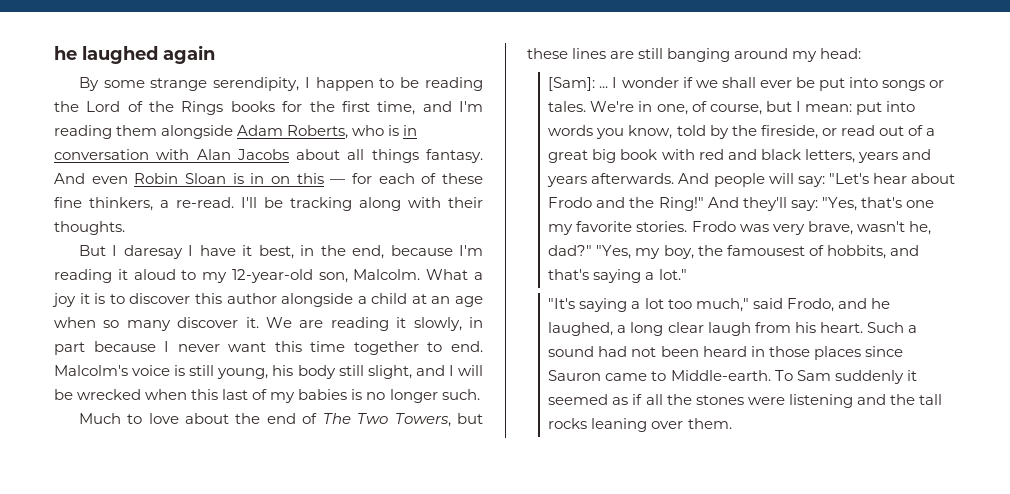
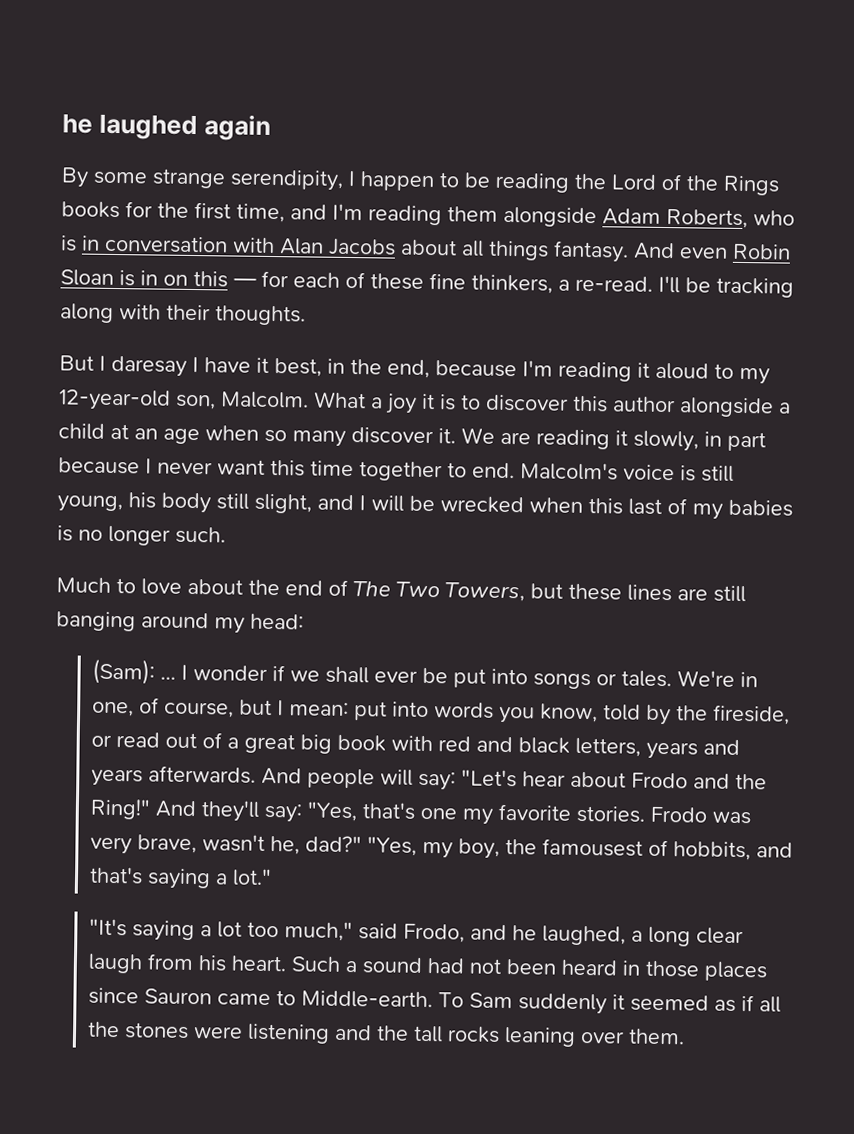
[548,77,596,91] [Sam]: -> [91,658,155,685] (Sam):

